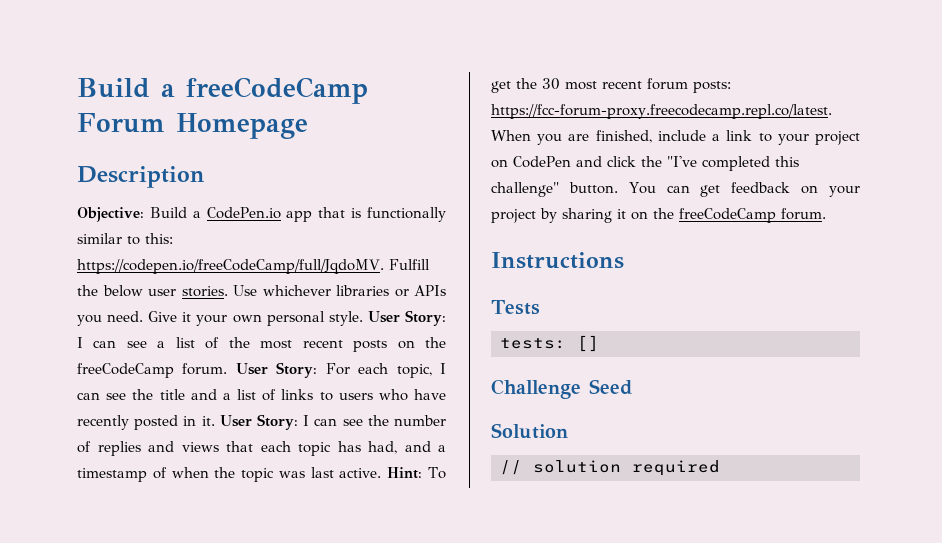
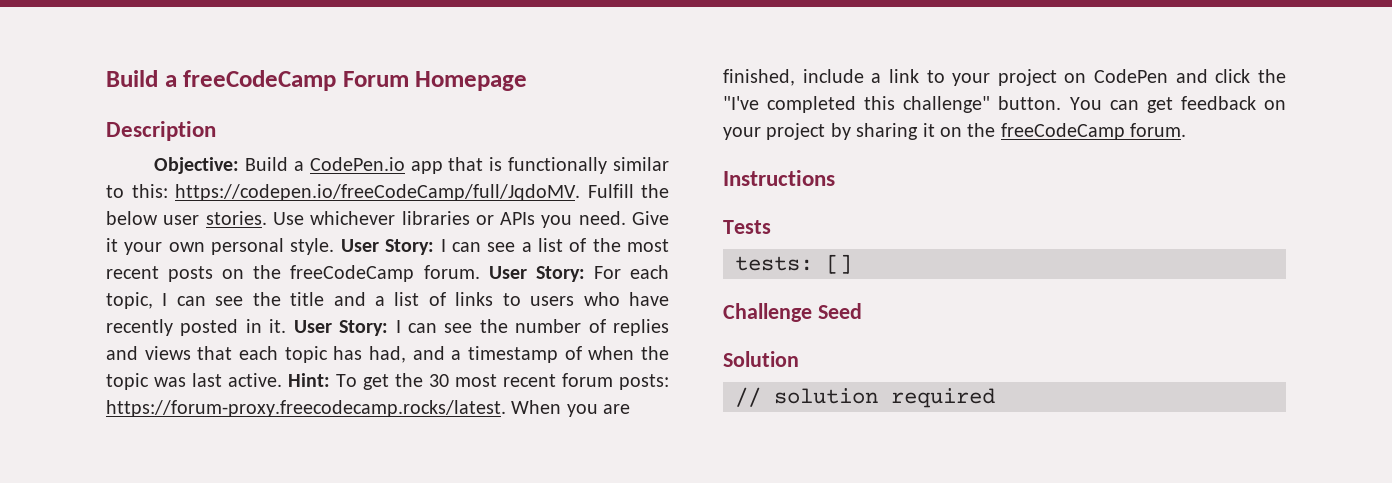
[491,104,832,119] https://fcc-forum-proxy.freecodecamp.repl.co/latest. -> [106,400,506,417] https://forum-proxy.freecodecamp.rocks/latest.

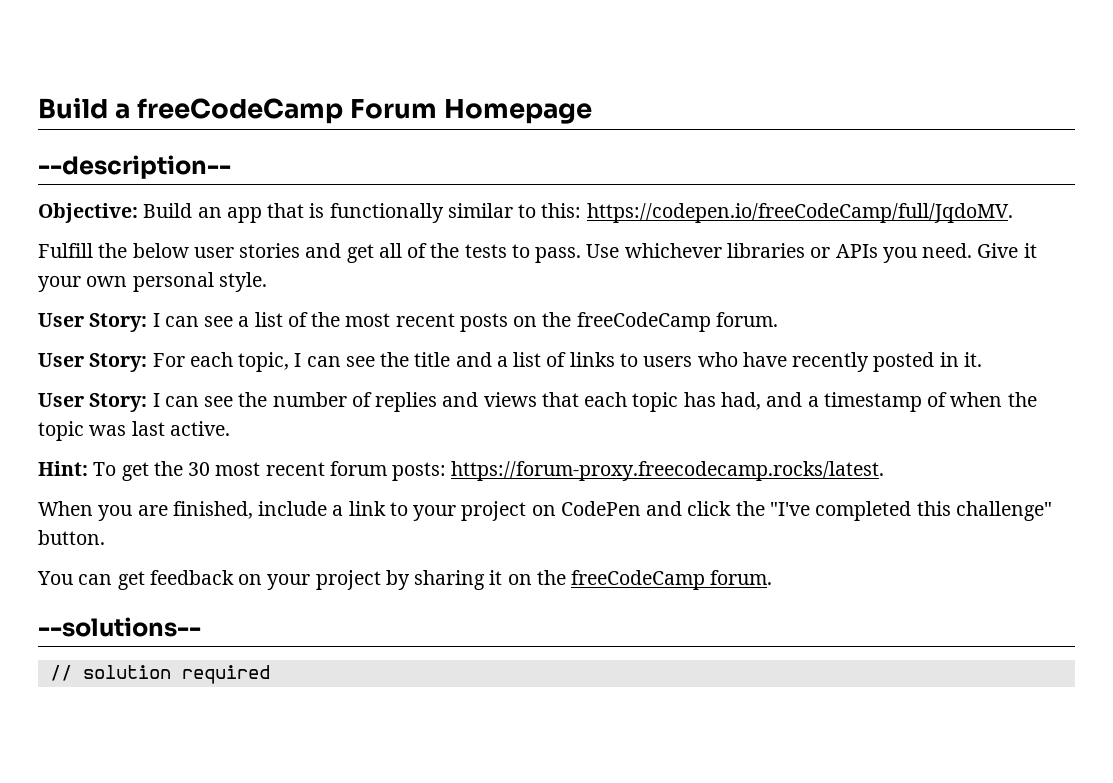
[106,121,216,141] Description -> [38,155,231,179] --description--
[293,157,405,171] a CodePen.io -> [197,207,222,218] an
(580, 192) none -> (1013, 213) //
[205,211,267,225] stories. -> [239,243,582,263] stories and get all of the tests to pass.
(335, 246) none -> (267, 282) //
(480, 272) none -> (778, 319) //
(287, 326) none -> (982, 359) //
(282, 380) none -> (230, 428) //
(506, 408) none -> (885, 471) //
(1062, 103) none -> (105, 537) //
[723,170,835,186] [723,220,771,234] [735,254,852,274] [723,303,862,322] [723,351,799,367] Instructions // Tests // tests: [] // Challenge Seed // Solution -> [38,617,201,637] --solutions--

